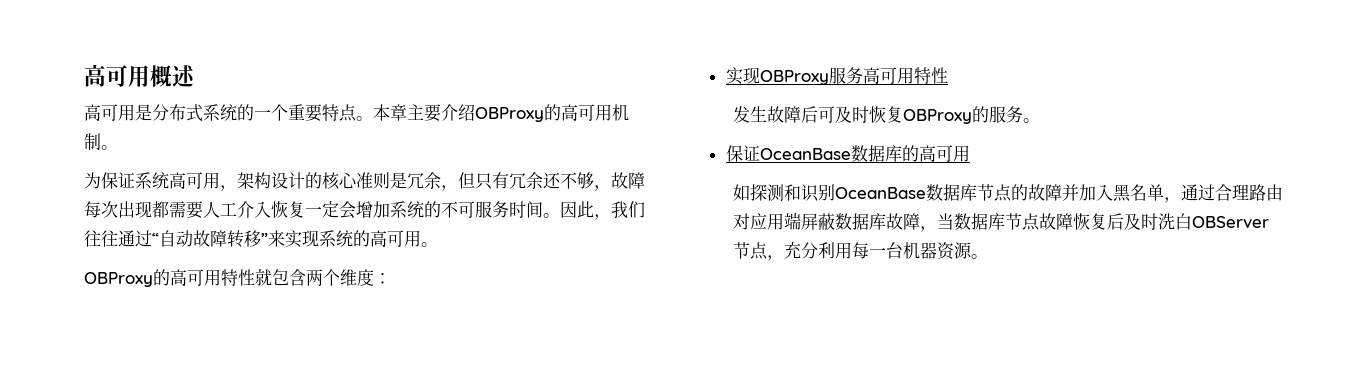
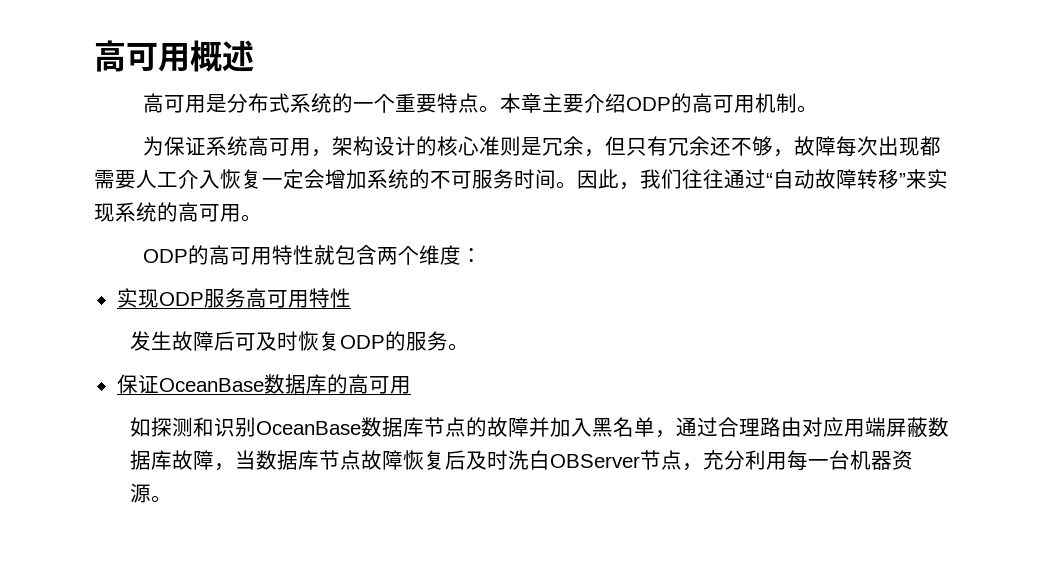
[475,107,544,122] OBProxy -> [625,97,671,111] ODP
[84,272,153,287] OBProxy -> [142,249,188,263] ODP
[759,70,829,85] OBProxy -> [158,292,204,306] ODP
[902,109,972,124] OBProxy -> [339,335,385,349] ODP

